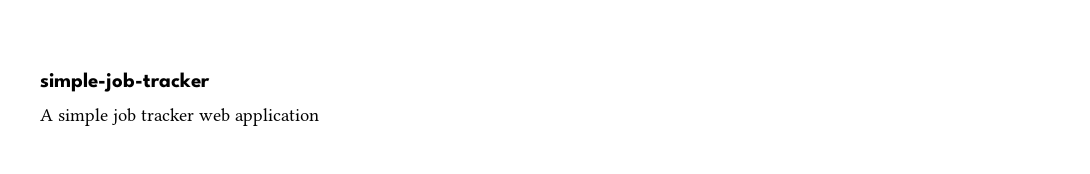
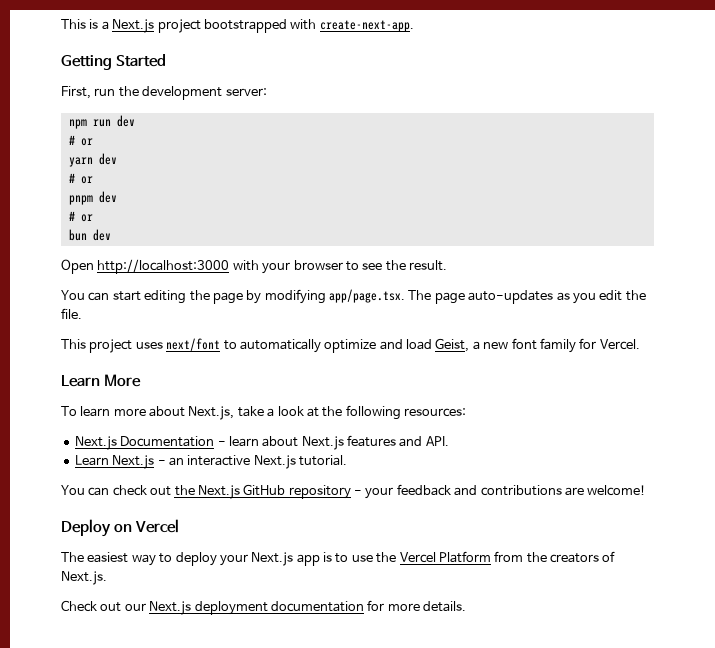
[40,72,210,92] [40,108,319,126] simple-job-tracker // A simple job tracker web application -> [61,19,414,33] [61,54,166,70] [61,86,267,100] [68,115,135,129] [68,135,93,146] [68,153,117,167] [68,173,93,184] [68,191,117,205] [68,211,93,222] [68,229,111,241] [61,259,447,274] [61,289,646,304] [61,308,82,319] [61,338,640,353] [61,374,141,387] [61,405,467,420] [74,435,449,450] [74,455,347,469] [61,484,647,499] [61,519,179,537] [61,551,616,566] [61,571,107,585] [61,600,466,615] This is a Next.js project bootstrapped with create-next-app. // Getting Started // First, run the development server: // npm run dev // # or // yarn dev // # or // pnpm dev // # or // bun dev // Open http://localhost:3000 with your browser to see the result. // You can start editing the page by modifying app/page.tsx. The page auto-updates as you edit the file. // This project uses next/font to automatically optimize and load Geist, a new font family for Vercel. // Learn More // To learn more about Next.js, take a look at the following resources: // Next.js Documentation - learn about Next.js features and API. // Learn Next.js - an interactive Next.js tutorial. // You can check out the Next.js GitHub repository - your feedback and contributions are welcome! // Deploy on Vercel // The easiest way to deploy your Next.js app is to use the Vercel Platform from the creators of Next.js. // Check out our Next.js deployment documentation for more details.

